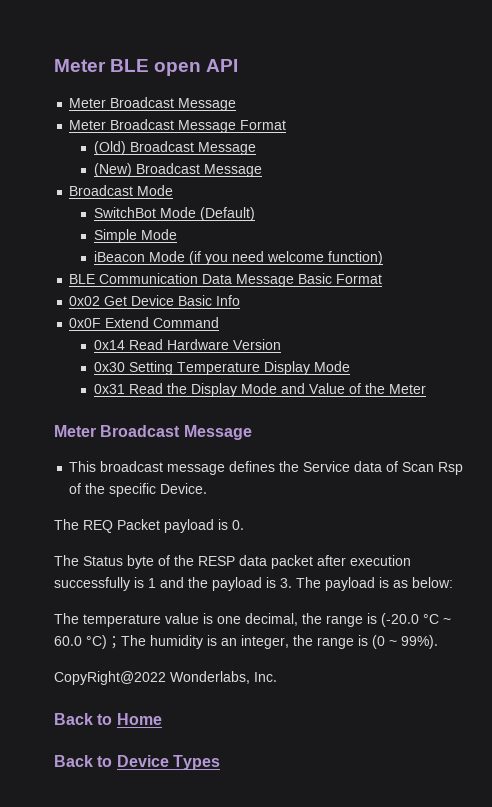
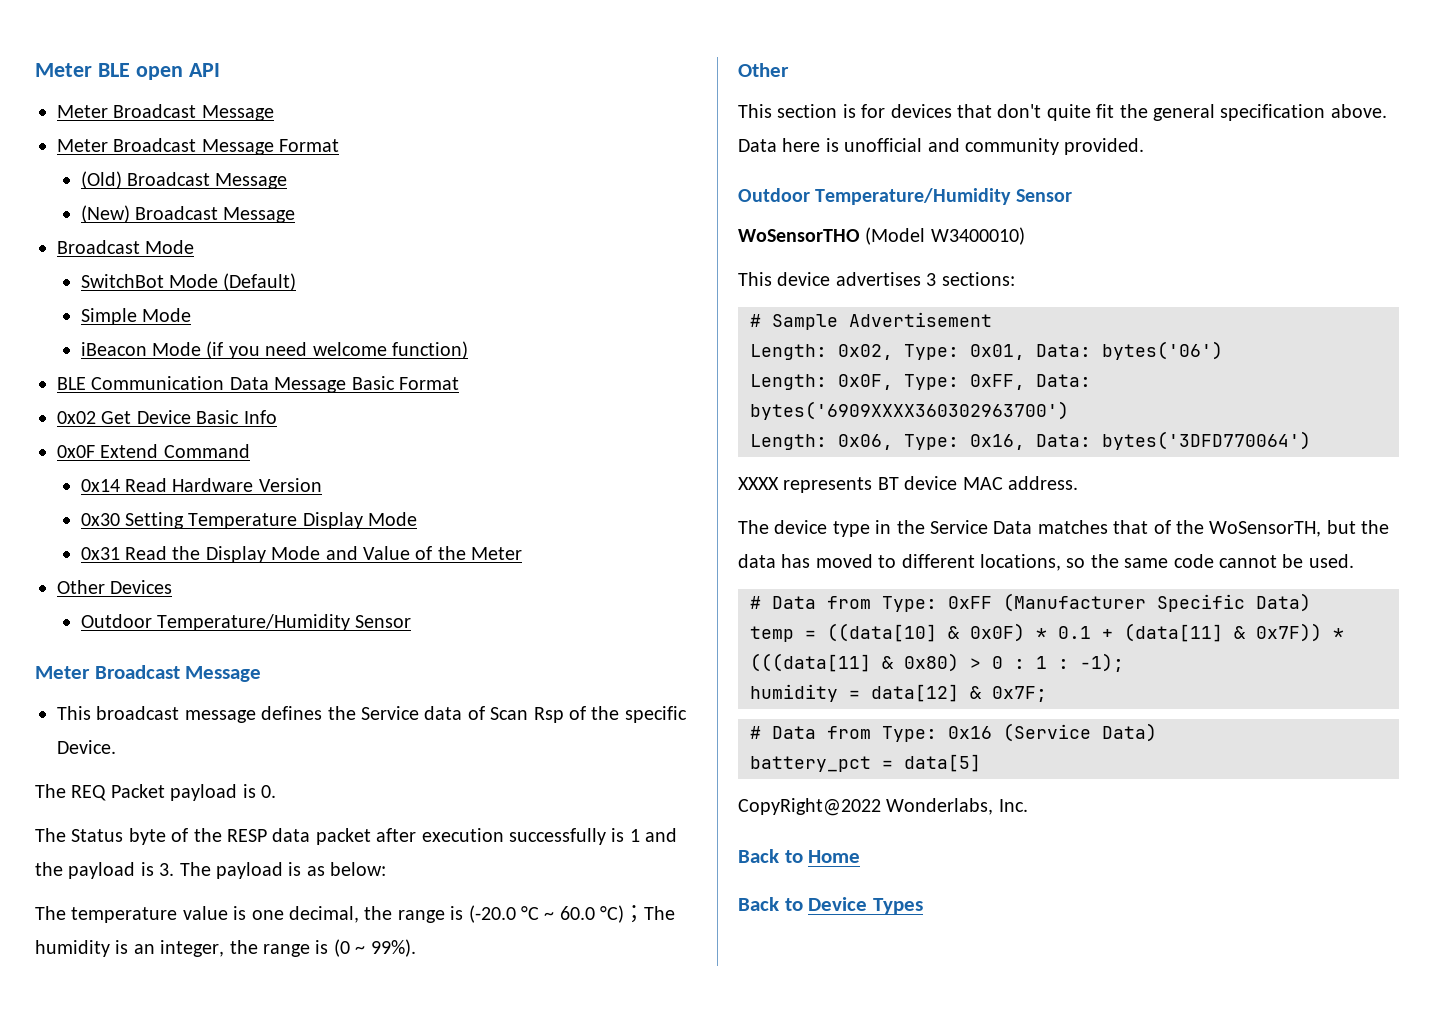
(426, 389) none -> [57,580,173,594] [80,614,412,631] // Other Devices // Outdoor Temperature/Humidity Sensor
(438, 642) none -> [738,63,789,77] [738,104,1387,121] [738,138,1145,155] [738,188,1072,205] [738,227,1025,245] [738,272,1015,286] [750,312,992,330] [750,341,1223,360] [750,374,1091,390] [750,401,1069,420] [750,431,1311,450] [738,476,1078,493] [738,520,1390,537] [738,554,1354,571] [750,593,1311,612] [750,623,1344,642] [750,653,1124,672] [750,684,1047,702] [750,723,1157,742] [750,754,981,772] // Other // This section is for devices that don't quite fit the general specification above. Data here is unofficial and community provided. // Outdoor Temperature/Humidity Sensor // WoSensorTHO (Model W3400010) // This device advertises 3 sections: // # Sample Advertisement // Length: 0x02, Type: 0x01, Data: bytes('06') // Length: 0x0F, Type: 0xFF, Data: bytes('6909XXXX360302963700') // Length: 0x06, Type: 0x16, Data: bytes('3DFD770064') // XXXX represents BT device MAC address. // The device type in the Service Data matches that of the WoSensorTH, but the data has moved to different locations, so the same code cannot be used. // # Data from Type: 0xFF (Manufacturer Specific Data) // temp = ((data[10] & 0x0F) * 0.1 + (data[11] & 0x7F)) * (((data[11] & 0x80) > 0 : 1 : -1); // humidity = data[12] & 0x7F; // # Data from Type: 0x16 (Service Data) // battery_pct = data[5]

